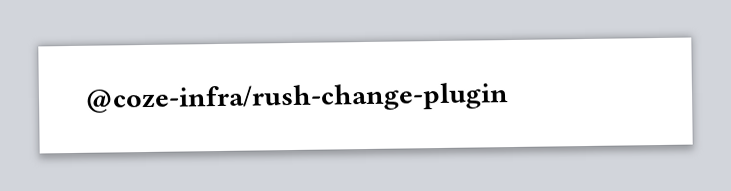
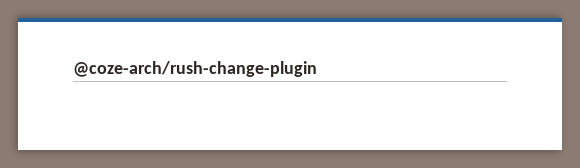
[84,82,509,114] @coze-infra/rush-change-plugin -> [73,61,317,77] @coze-arch/rush-change-plugin

